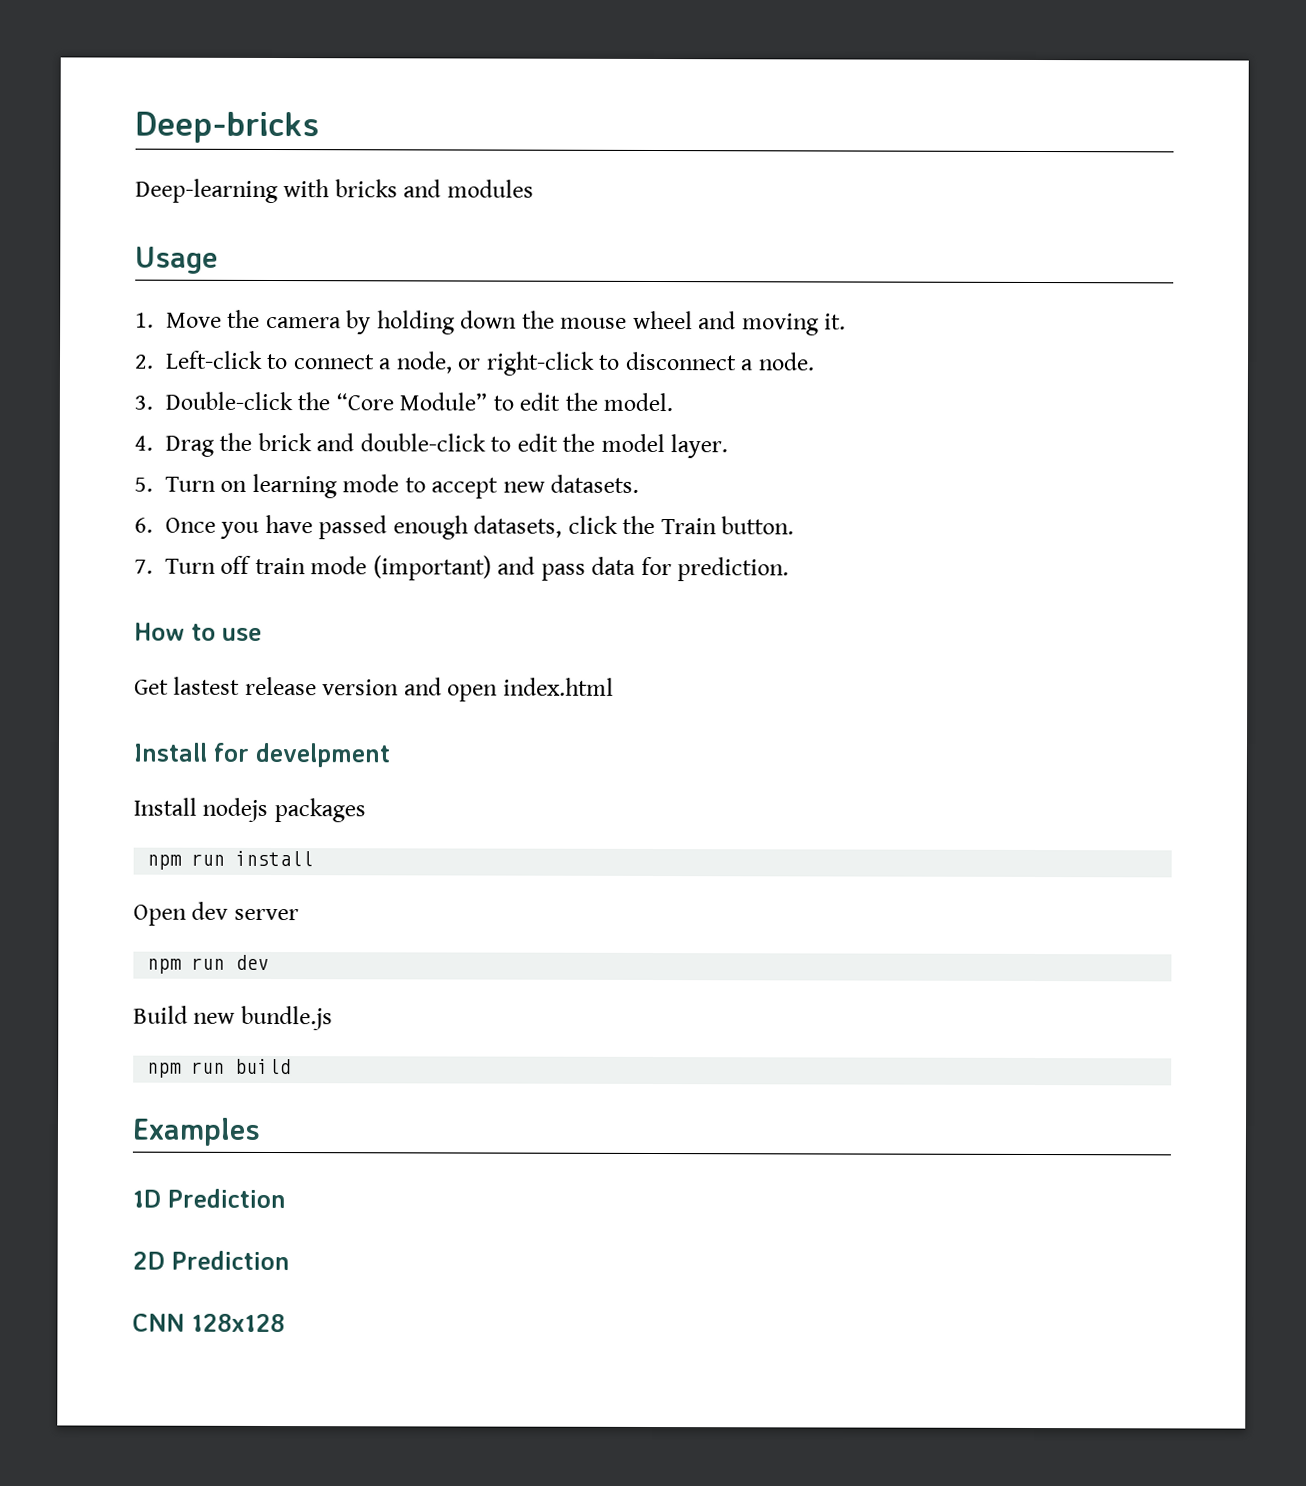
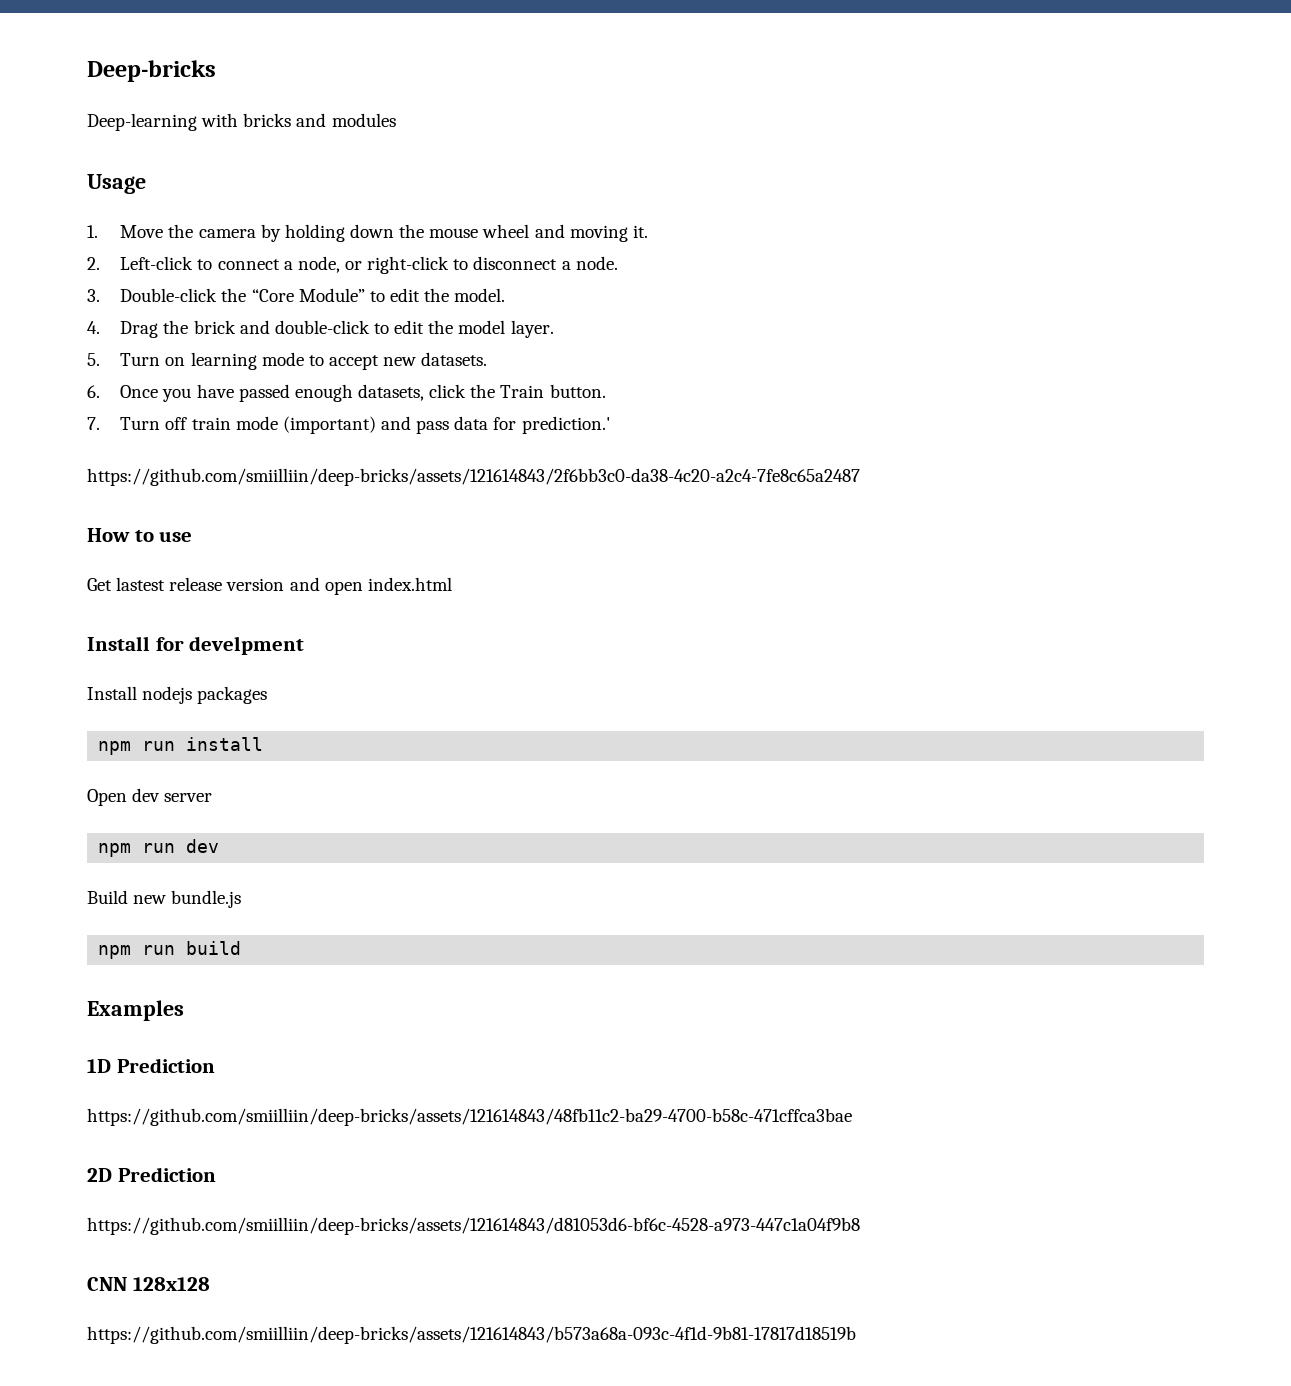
[677,557,790,582] prediction. -> [521,416,611,434] [87,468,860,486] prediction.' // https://github.com/smiilliin/deep-bricks/assets/121614843/2f6bb3c0-da38-4c20-a2c4-7fe8c65a2487
(286, 1198) none -> [87,1108,852,1126] // https://github.com/smiilliin/deep-bricks/assets/121614843/48fb11c2-ba29-4700-b58c-471cffca3bae
(290, 1260) none -> [87,1217,860,1235] // https://github.com/smiilliin/deep-bricks/assets/121614843/d81053d6-bf6c-4528-a973-447c1a04f9b8
(285, 1323) none -> [87,1326,856,1344] // https://github.com/smiilliin/deep-bricks/assets/121614843/b573a68a-093c-4f1d-9b81-17817d18519b

